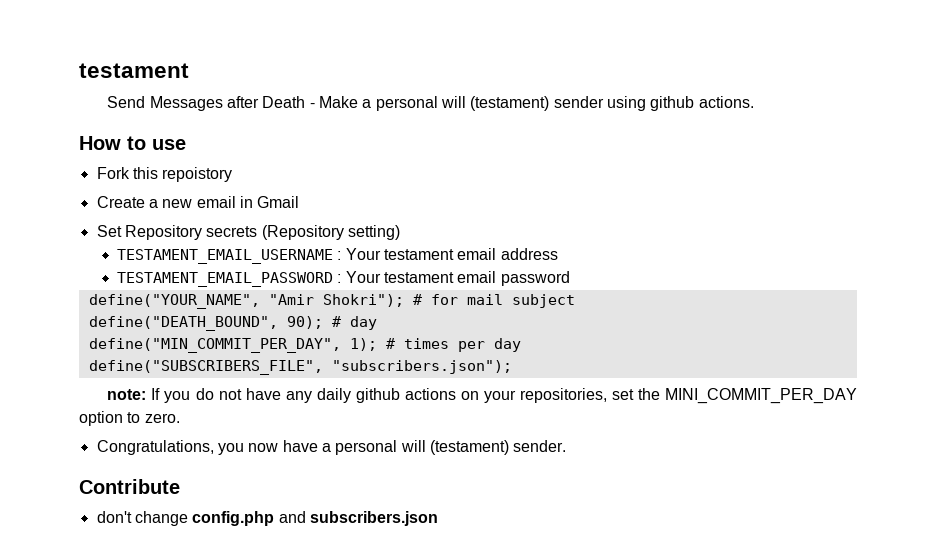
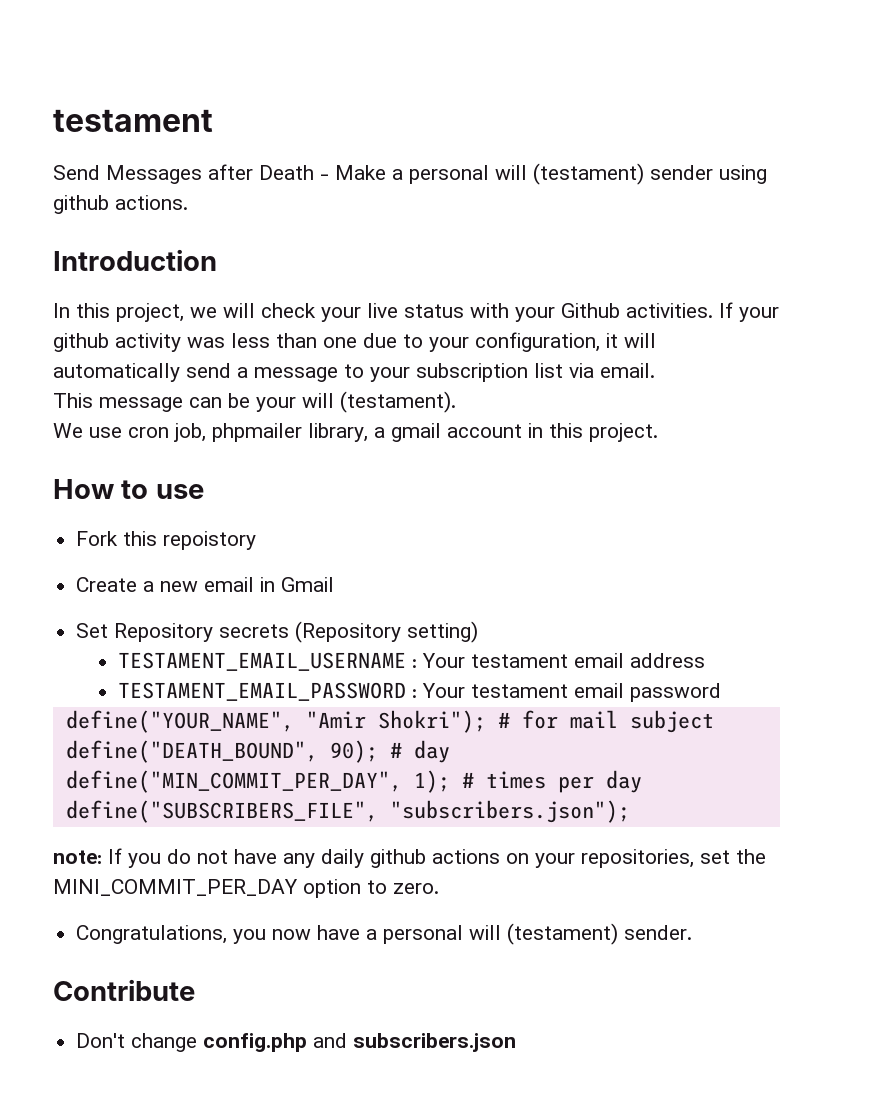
(754, 102) none -> [53,249,217,271] [53,302,779,322] [53,332,656,352] [53,363,655,382] [53,391,456,413] [53,423,658,442] // Introduction // In this project, we will check your live status with your Github activities. If your github activity was less than one due to your configuration, it will automatically send a message to your subscription list via email. // This message can be your will (testament). // We use cron job, phpmailer library, a gmail account in this project.
[96,511,132,523] don't -> [76,1033,126,1048] Don't

